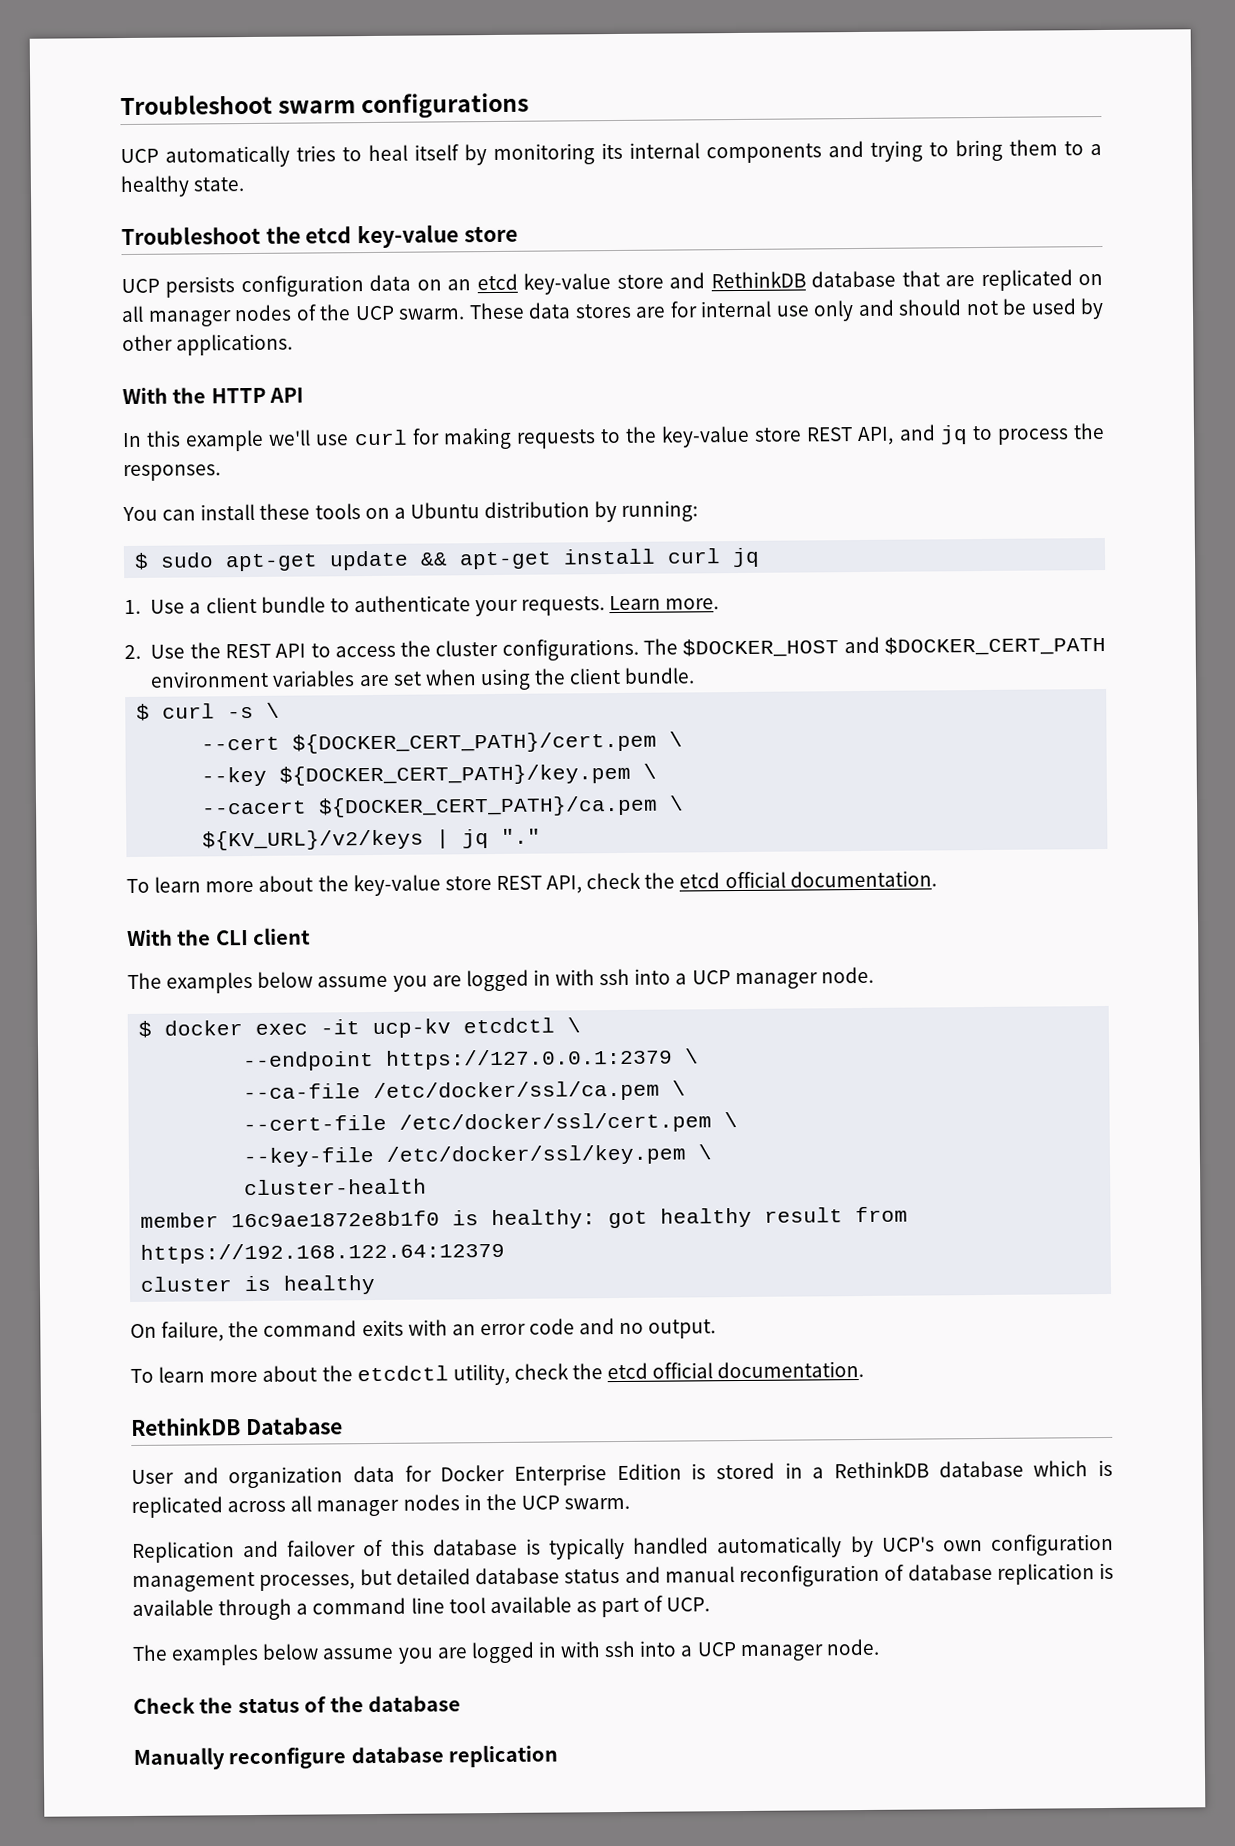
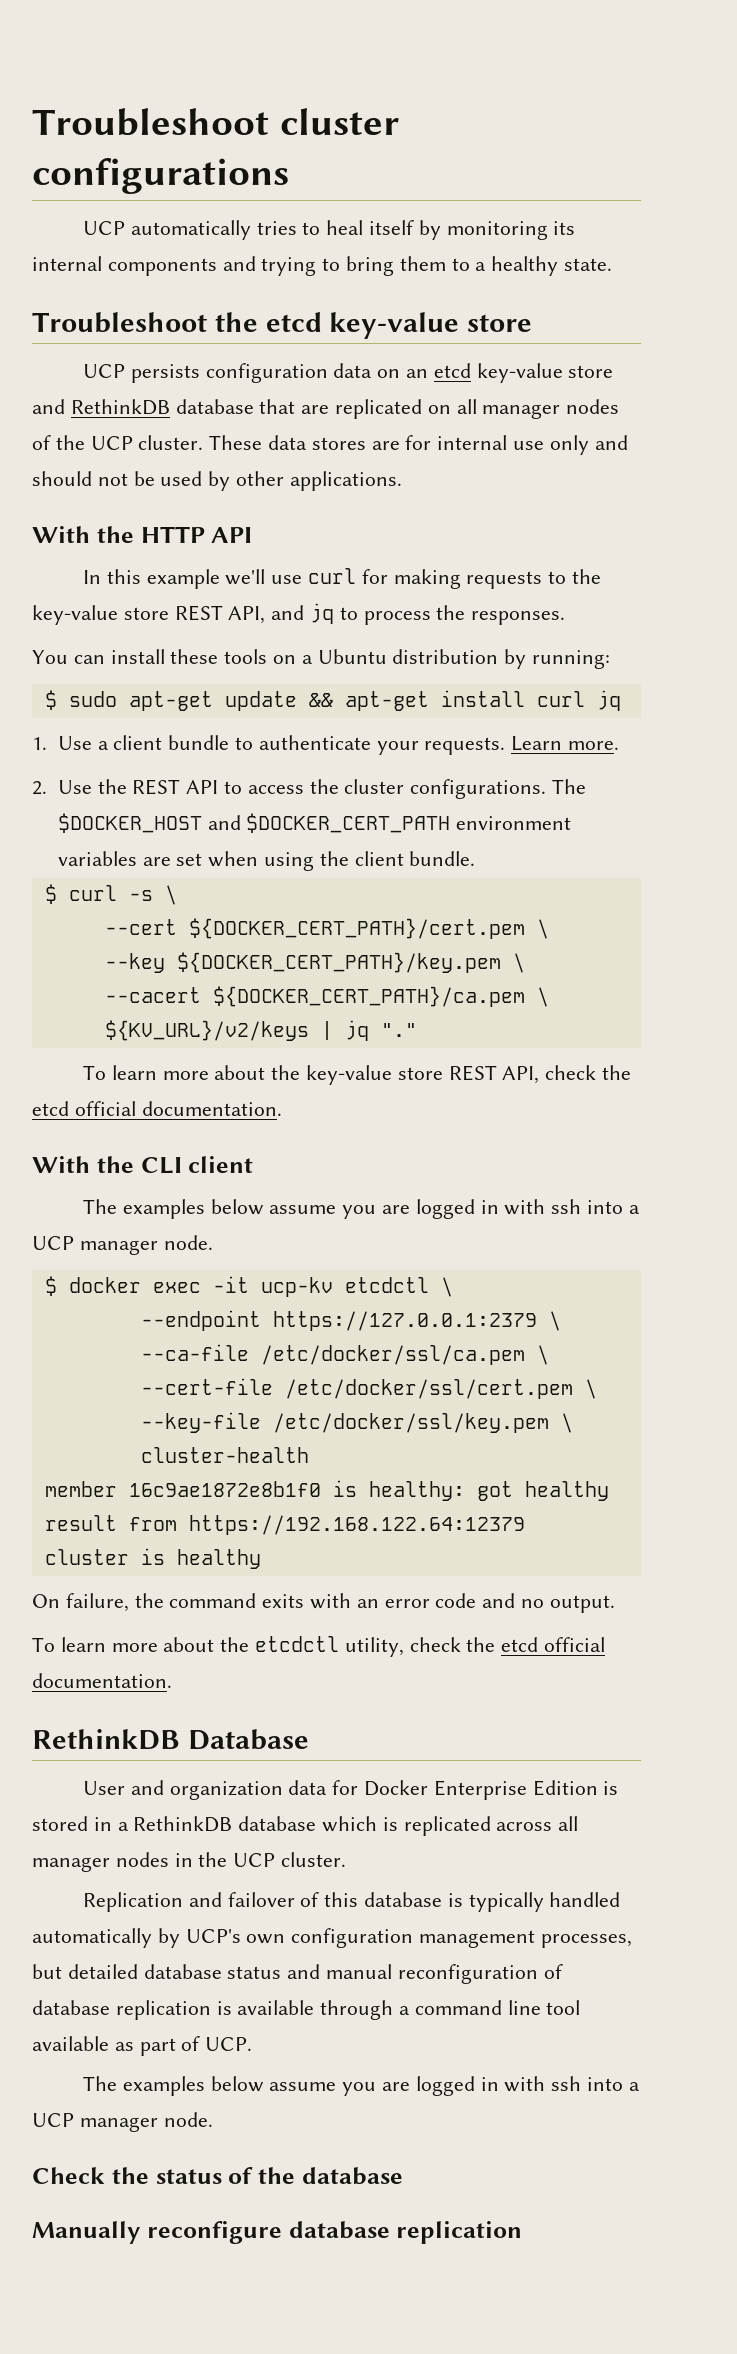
[120,94,357,116] Troubleshoot swarm -> [32,108,399,136] Troubleshoot cluster
[398,308,465,320] swarm. -> [138,435,204,450] cluster.
[564,1497,631,1510] swarm. -> [281,1852,347,1867] cluster.

